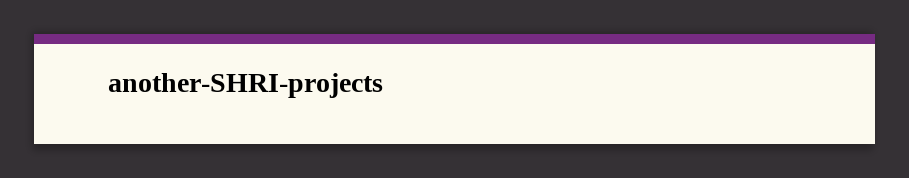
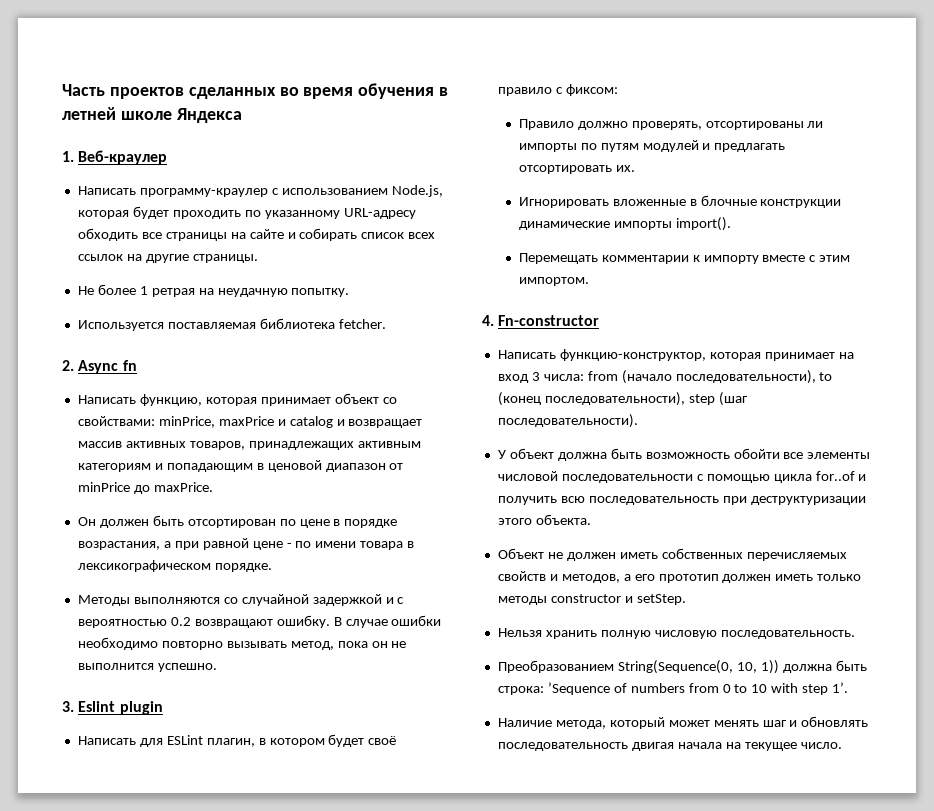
[108,73,383,98] another-SHRI-projects -> [62,83,449,99] [62,107,242,123] [62,150,168,165] [77,185,443,197] [77,206,416,219] [77,228,436,241] [77,254,258,263] [77,284,350,297] [77,318,386,331] [62,360,137,374] [77,393,397,406] [77,416,423,428] [77,441,421,450] [77,460,404,472] [77,482,213,494] [77,515,398,528] [77,538,415,550] [77,560,272,572] [77,594,405,606] [77,615,442,628] [77,637,407,650] [77,663,217,672] [62,701,163,715] [77,734,397,747] [497,84,618,96] [518,119,824,130] [518,140,786,152] [518,165,635,174] [518,195,842,208] [518,217,731,231] [518,253,851,264] [518,277,589,286] [482,315,600,326] [497,349,854,361] [497,370,833,384] [497,392,748,406] [497,414,638,428] [497,448,871,461] [497,471,867,483] [497,496,866,505] [497,514,591,525] [497,548,847,561] [497,571,862,583] [497,594,686,605] [497,628,855,639] [497,660,867,674] [497,682,849,695] [497,716,869,729] [497,742,842,751] Часть проектов сделанных во время обучения в летней школе Яндекса // 1. Веб-краулер // Написать программу-краулер с использованием Node.js, которая будет проходить по указанному URL-адресу обходить все страницы на сайте и собирать список всех ссылок на другие страницы. // Не более 1 ретрая на неудачную попытку. // Используется поставляемая библиотека fetcher. // 2. Async fn // Напиcать функцию, которая принимает объект со свойствами: minPrice, maxPrice и catalog и возвращает массив активных товаров, принадлежащих активным категориям и попадающим в ценовой диапазон от minPrice до maxPrice. // Он должен быть отсортирован по цене в порядке возрастания, а при равной цене - по имени товара в лексикографическом порядке. // Методы выполняются со случайной задержкой и с вероятностью 0.2 возвращают ошибку. В случае ошибки необходимо повторно вызывать метод, пока он не выполнится успешно. // 3. Eslint plugin // Написать для ESLint плагин, в котором будет своё правило с фиксом: // Правило должно проверять, отсортированы ли импорты по путям модулей и предлагать отсортировать их. // Игнорировать вложенные в блочные конструкции динамические импорты import(). // Перемещать комментарии к импорту вместе с этим импортом. // 4. Fn-constructor // Написать функцию-конструктор, которая принимает на вход 3 числа: from (начало последовательности), to (конец последовательности), step (шаг последовательности). // У объект должна быть возможность обойти все элементы числовой последовательности с помощью цикла for..of и получить всю последовательность при деструктуризации этого объекта. // Объект не должен иметь собственных перечисляемых свойств и методов, а его прототип должен иметь только методы constructor и setStep. // Нельзя хранить полную числовую последовательность. // Преобразованием String(Sequence(0, 10, 1)) должна быть строка: ’Sequence of numbers from 0 to 10 with step 1’. // Наличие метода, который может менять шаг и обновлять последовательность двигая начала на текущее число.

